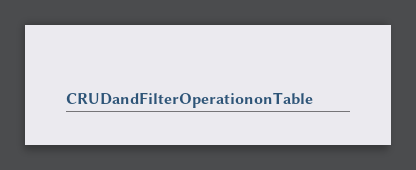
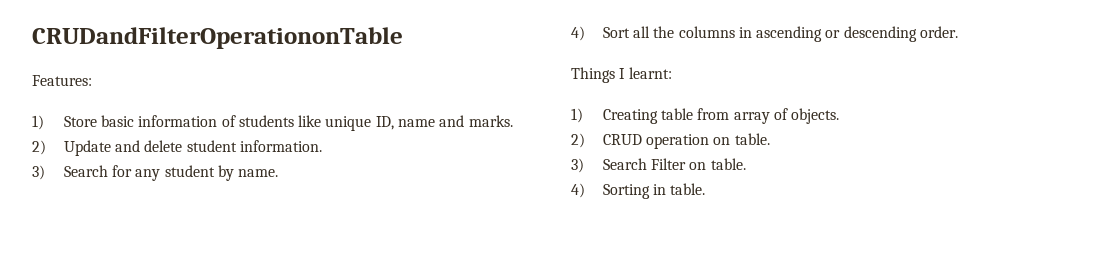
(313, 100) none -> [32,75,92,86] [32,115,513,131] [32,140,322,156] [32,165,279,181] [571,26,959,42] [571,67,672,83] [571,108,840,124] [571,133,770,149] [571,158,746,173] [571,183,706,199] // Features: // 1) Store basic information of students like unique ID, name and marks. // 2) Update and delete student information. // 3) Search for any student by name. // 4) Sort all the columns in ascending or descending order. // Things I learnt: // 1) Creating table from array of objects. // 2) CRUD operation on table. // 3) Search Filter on table. // 4) Sorting in table.

